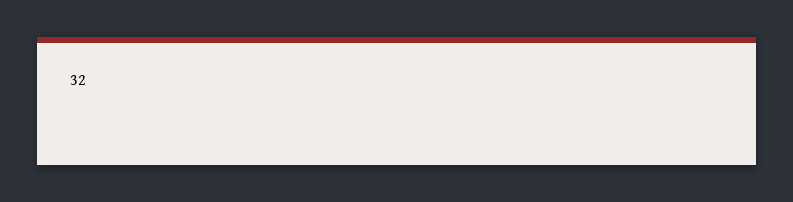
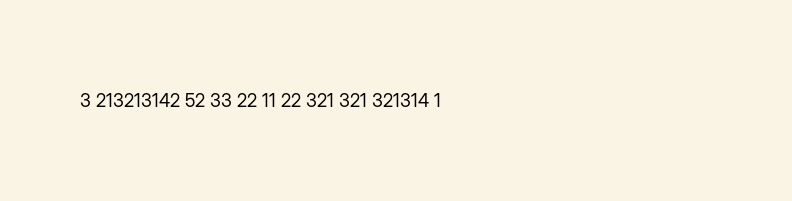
[70,75,86,85] 32 -> [80,93,441,107] 3 213213142 52 33 22 11 22 321 321 321314 1

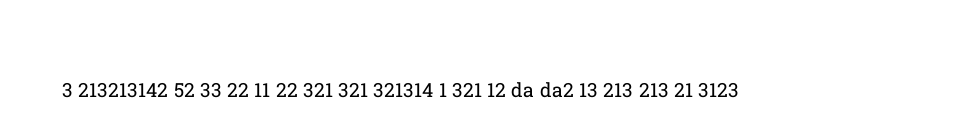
(441, 100) none -> [451,82,740,98] 321 12 da da2 13 213 213 21 3123

